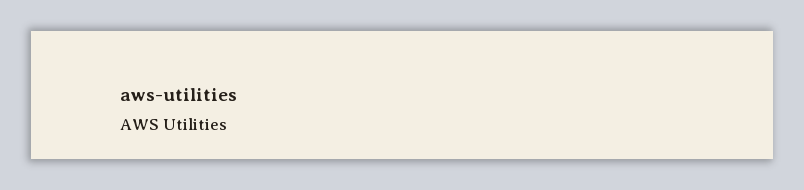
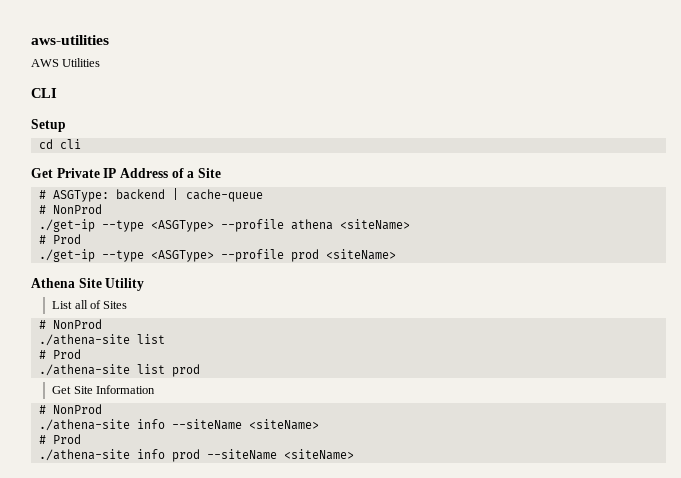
(228, 124) none -> [31,88,57,98] [31,119,66,132] [38,139,81,149] [31,168,221,178] [38,188,263,202] [38,204,102,214] [38,219,410,232] [38,234,81,244] [38,249,396,262] [31,278,145,291] [52,300,128,309] [38,319,102,329] [38,334,165,346] [38,349,81,359] [38,364,200,377] [52,385,155,394] [38,404,102,414] [38,419,319,431] [38,434,81,444] [38,449,354,462] // CLI // Setup // cd cli // Get Private IP Address of a Site // # ASGType: backend | cache-queue // # NonProd // ./get-ip --type <ASGType> --profile athena <siteName> // # Prod // ./get-ip --type <ASGType> --profile prod <siteName> // Athena Site Utility // List all of Sites // # NonProd // ./athena-site list // # Prod // ./athena-site list prod // Get Site Information // # NonProd // ./athena-site info --siteName <siteName> // # Prod // ./athena-site info prod --siteName <siteName>

